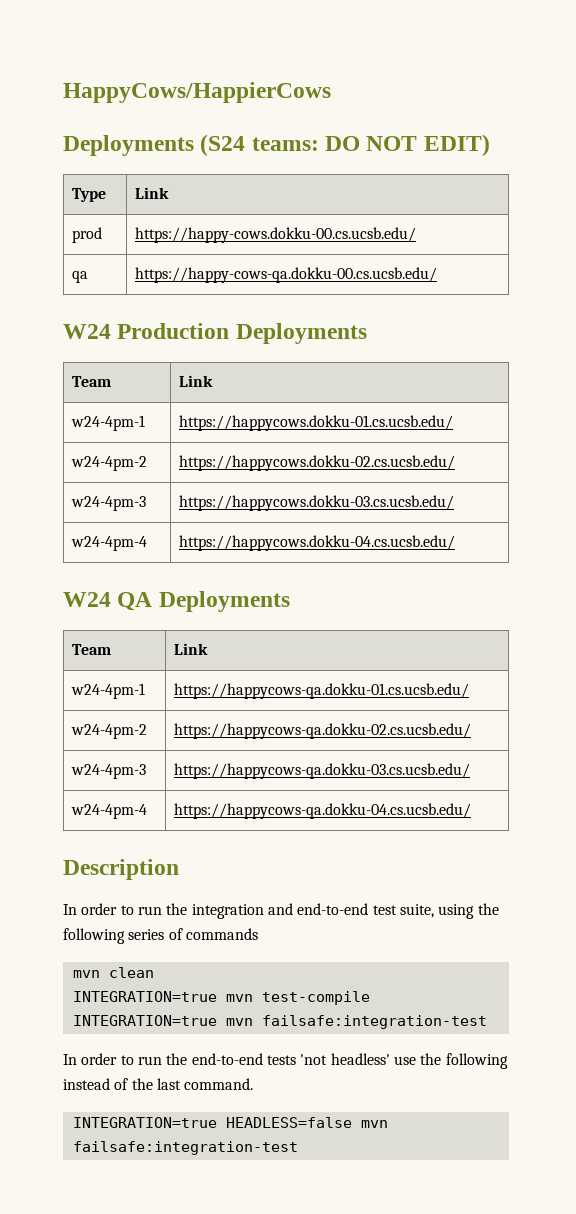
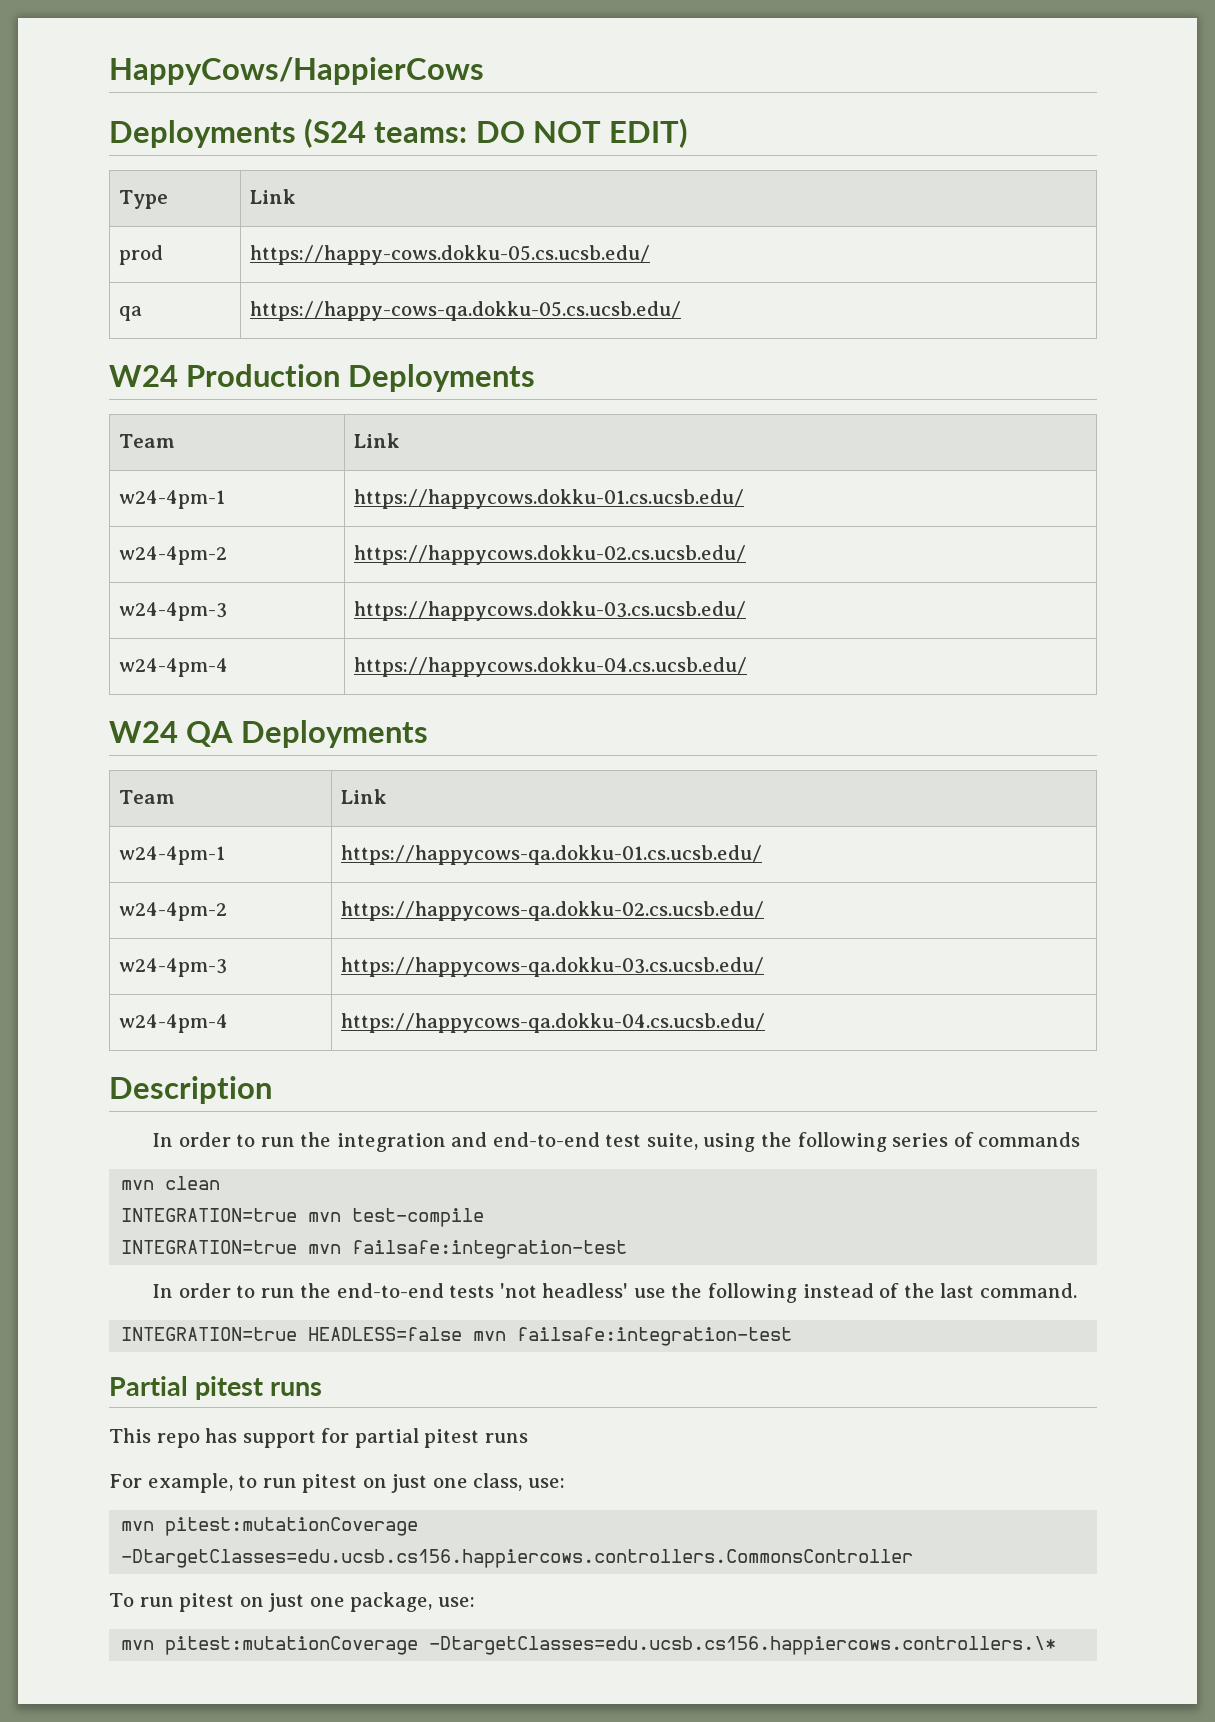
[135,227,417,243] https://happy-cows.dokku-00.cs.ucsb.edu/ -> [249,245,650,265] https://happy-cows.dokku-05.cs.ucsb.edu/
[135,267,438,283] https://happy-cows-qa.dokku-00.cs.ucsb.edu/ -> [249,301,681,321] https://happy-cows-qa.dokku-05.cs.ucsb.edu/
(298, 1148) none -> [109,1376,323,1400] [109,1428,528,1448] [109,1473,565,1493] [121,1517,419,1536] [121,1549,914,1568] [109,1592,475,1612] [121,1636,1057,1655] // Partial pitest runs // This repo has support for partial pitest runs // For example, to run pitest on just one class, use: // mvn pitest:mutationCoverage -DtargetClasses=edu.ucsb.cs156.happiercows.controllers.CommonsController // To run pitest on just one package, use: // mvn pitest:mutationCoverage -DtargetClasses=edu.ucsb.cs156.happiercows.controllers.\*

